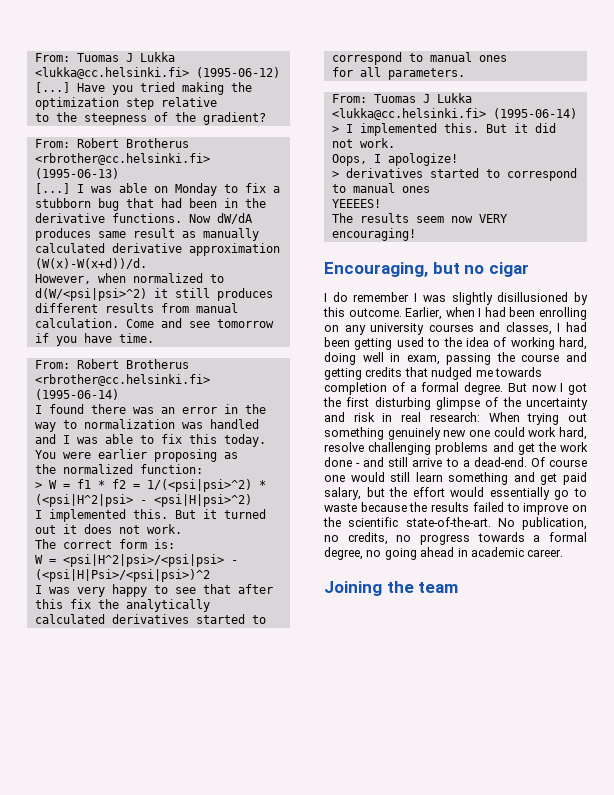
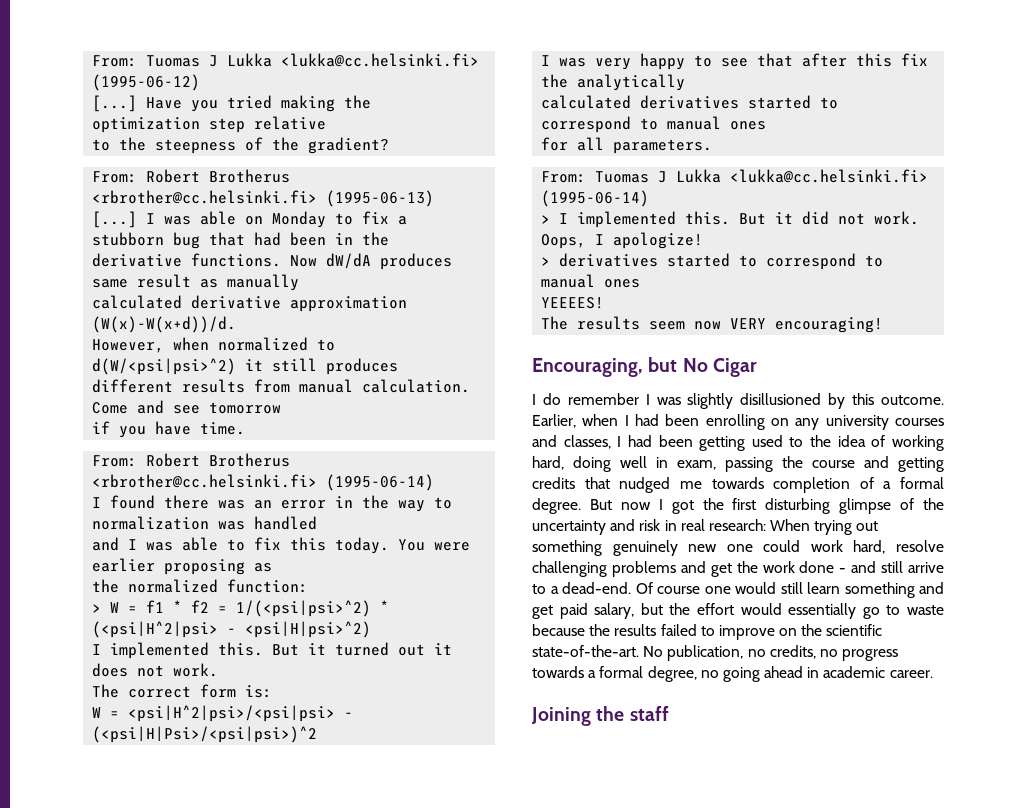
[464,262,529,277] no cigar -> [682,358,757,377] No Cigar
[418,582,459,593] team -> [629,706,669,721] staff

